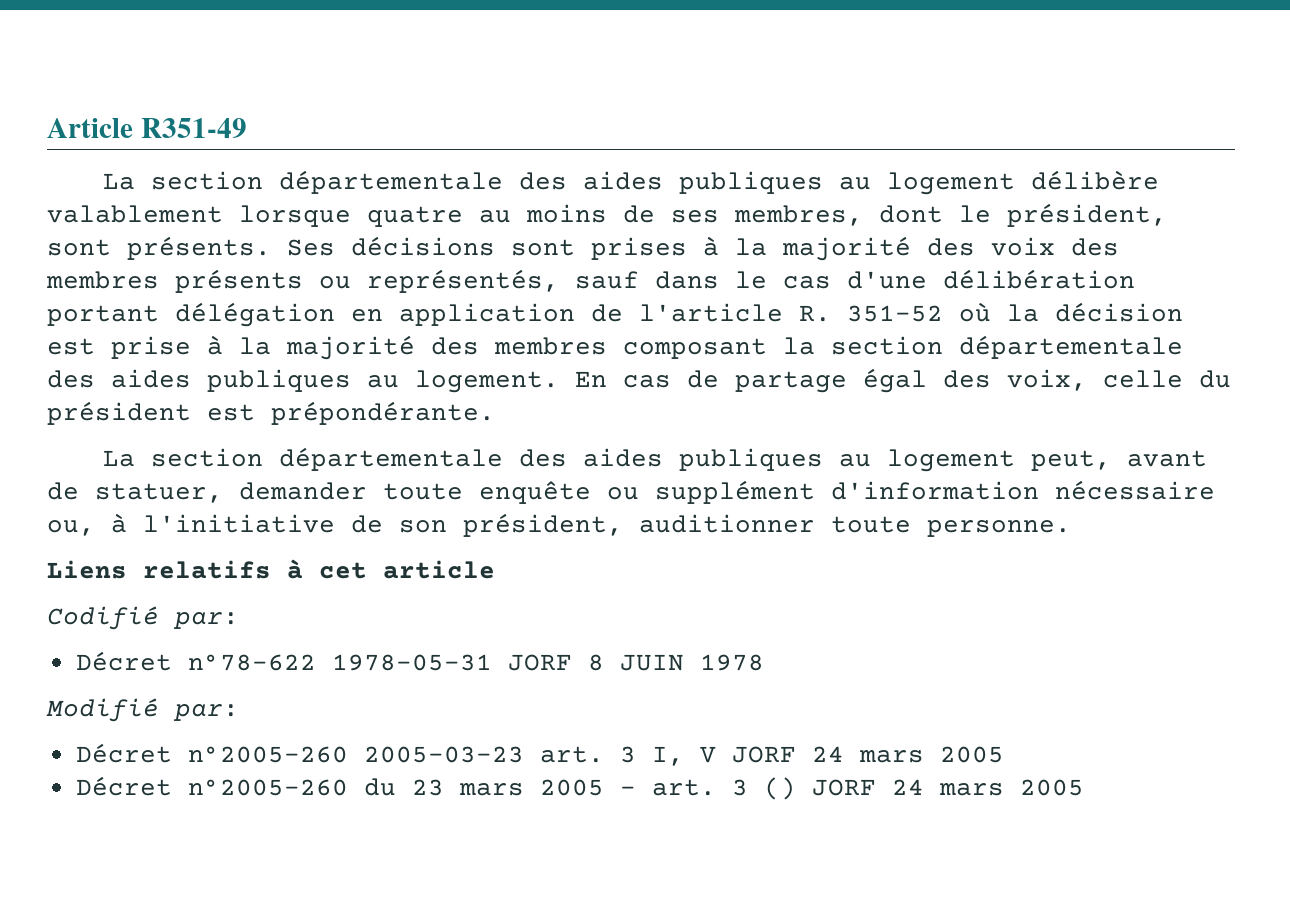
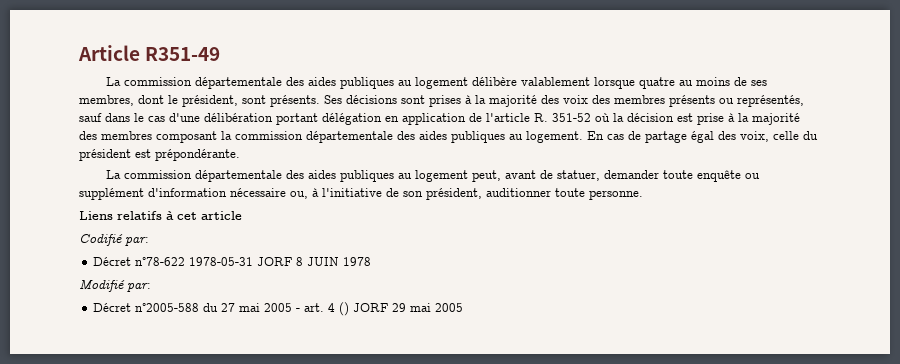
[151,171,264,190] section -> [123,77,192,86] commission
[831,336,943,355] section -> [235,131,303,140] commission
[151,448,264,467] section -> [123,170,192,179] commission
[187,746,1004,766] [75,776,524,796] n°2005-260 2005-03-23 art. 3 I, V JORF 24 mars 2005 // Décret n°2005-260 du 23 mars -> [135,303,261,312] n°2005-588 du 27 mai
[731,779,748,796] 3 -> [328,303,336,312] 4
[891,779,1004,796] 24 mars -> [392,303,432,312] 29 mai

